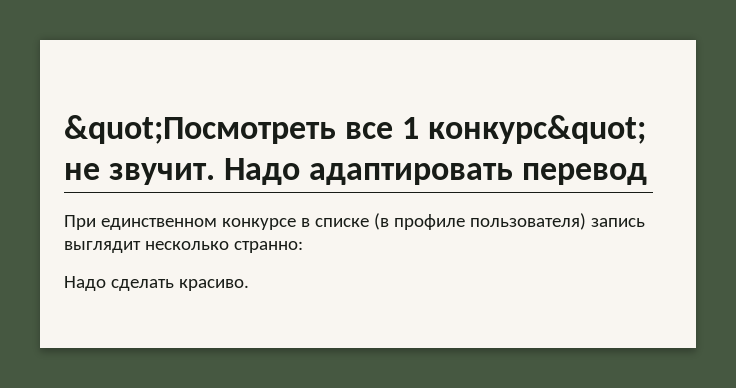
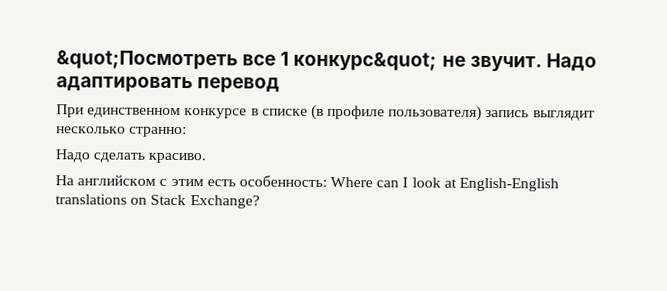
(249, 285) none -> [55,174,560,192] [55,194,260,209] // На английском с этим есть особенность: Where can I look at English-English translations on Stack Exchange?

